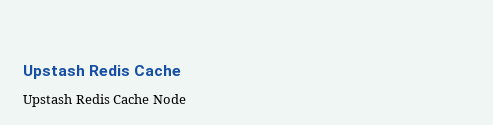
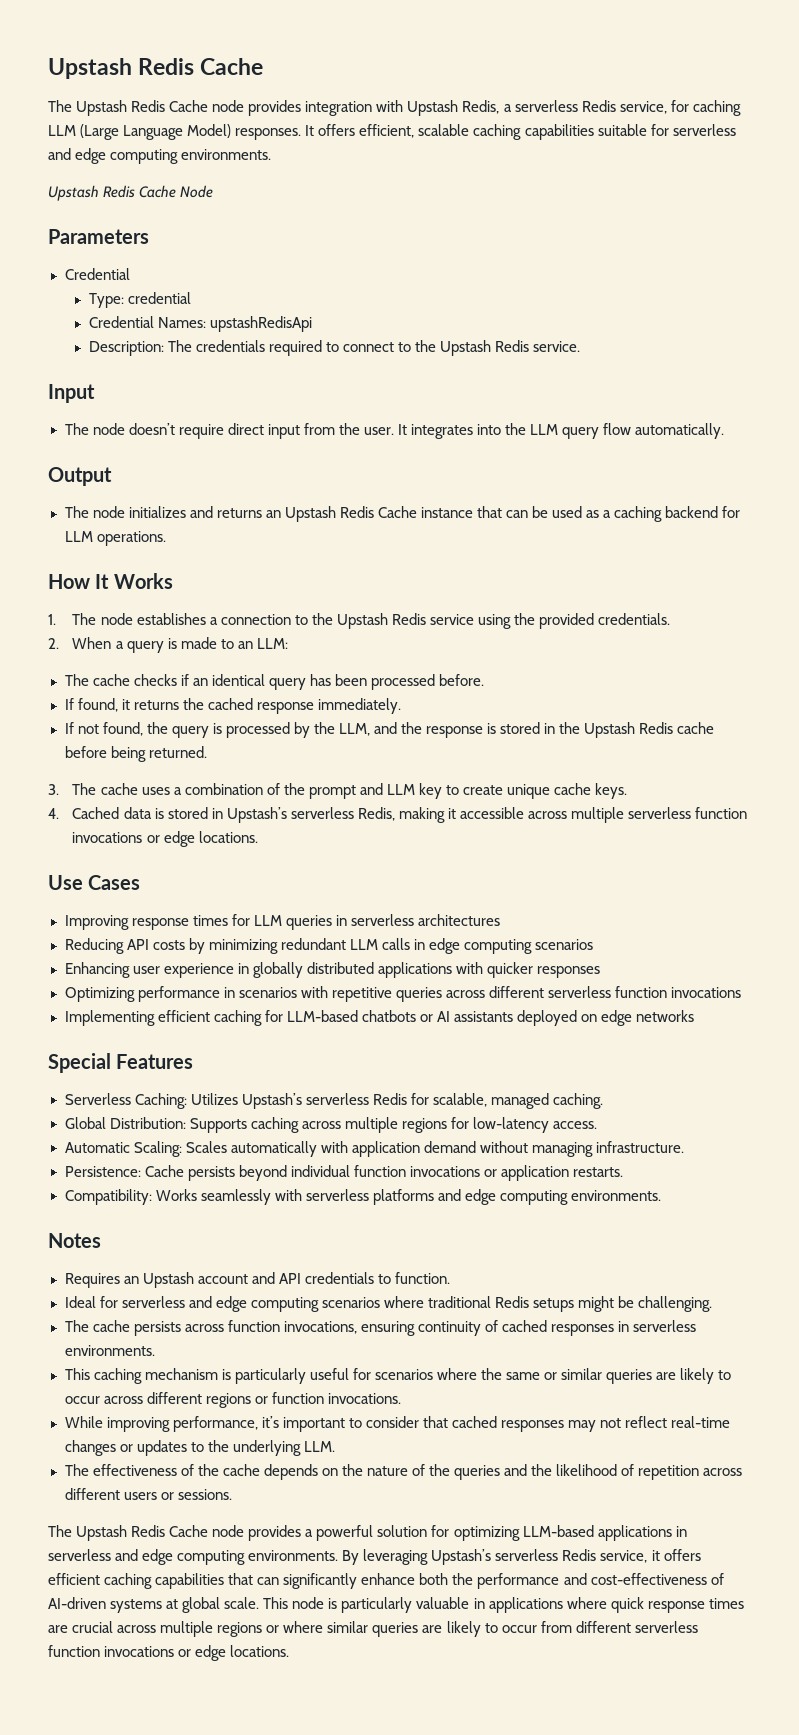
[23,94,186,107] Upstash Redis Cache Node -> [48,100,741,116] [48,124,736,140] [48,148,272,164] [48,185,214,201] [48,229,149,244] [64,268,130,280] [88,292,191,308] [88,316,313,332] [88,340,581,356] [48,384,95,403] [64,423,725,439] [48,467,112,486] [64,506,741,522] [64,531,166,546] [48,573,173,589] [48,613,671,629] [48,637,288,653] [64,674,485,690] [64,698,401,714] [64,722,715,738] [64,746,207,762] [48,783,628,799] [48,807,748,823] [72,831,258,847] [48,875,141,890] [64,914,500,930] [64,938,594,954] [64,962,600,978] [64,986,742,1002] [64,1010,695,1026] [48,1053,194,1073] [64,1093,603,1109] [64,1117,597,1133] [64,1141,684,1157] [64,1165,623,1181] [64,1189,661,1205] [48,1233,101,1248] [64,1272,450,1288] [64,1296,713,1312] [64,1320,697,1336] [64,1345,155,1356] [64,1368,732,1384] [64,1392,401,1408] [64,1416,731,1432] [64,1440,335,1456] [64,1464,743,1480] [64,1488,232,1500] [48,1525,687,1541] [48,1549,701,1565] [48,1573,724,1589] [48,1597,744,1613] [48,1621,698,1637] [48,1645,290,1661] The Upstash Redis Cache node provides integration with Upstash Redis, a serverless Redis service, for caching LLM (Large Language Model) responses. It offers efficient, scalable caching capabilities suitable for serverless and edge computing environments. // Upstash Redis Cache Node // Parameters // Credential // Type: credential // Credential Names: upstashRedisApi // Description: The credentials required to connect to the Upstash Redis service. // Input // The node doesn’t require direct input from the user. It integrates into the LLM query flow automatically. // Output // The node initializes and returns an Upstash Redis Cache instance that can be used as a caching backend for LLM operations. // How It Works // 1. The node establishes a connection to the Upstash Redis service using the provided credentials. // 2. When a query is made to an LLM: // The cache checks if an identical query has been processed before. // If found, it returns the cached response immediately. // If not found, the query is processed by the LLM, and the response is stored in the Upstash Redis cache before being returned. // 3. The cache uses a combination of the prompt and LLM key to create unique cache keys. // 4. Cached data is stored in Upstash’s serverless Redis, making it accessible across multiple serverless function invocations or edge locations. // Use Cases // Improving response times for LLM queries in serverless architectures // Reducing API costs by minimizing redundant LLM calls in edge computing scenarios // Enhancing user experience in globally distributed applications with quicker responses // Optimizing performance in scenarios with repetitive queries across different serverless function invocations // Implementing efficient caching for LLM-based chatbots or AI assistants deployed on edge networks // Special Features // Serverless Caching: Utilizes Upstash’s serverless Redis for scalable, managed caching. // Global Distribution: Supports caching across multiple regions for low-latency access. // Automatic Scaling: Scales automatically with application demand without managing infrastructure. // Persistence: Cache persists beyond individual function invocations or application restarts. // Compatibility: Works seamlessly with serverless platforms and edge computing environments. // Notes // Requires an Upstash account and API credentials to function. // Ideal for serverless and edge computing scenarios where traditional Redis setups might be challenging. // The cache persists across function invocations, ensuring continuity of cached responses in serverless environments. // This caching mechanism is particularly useful for scenarios where the same or similar queries are likely to occur across different regions or function invocations. // While improving performance, it’s important to consider that cached responses may not reflect real-time changes or updates to the underlying LLM. // The effectiveness of the cache depends on the nature of the queries and the likelihood of repetition across different users or sessions. // The Upstash Redis Cache node provides a powerful solution for optimizing LLM-based applications in serverless and edge computing environments. By leveraging Upstash’s serverless Redis service, it offers efficient caching capabilities that can significantly enhance both the performance and cost-effectiveness of AI-driven systems at global scale. This node is particularly valuable in applications where quick response times are crucial across multiple regions or where similar queries are likely to occur from different serverless function invocations or edge locations.

